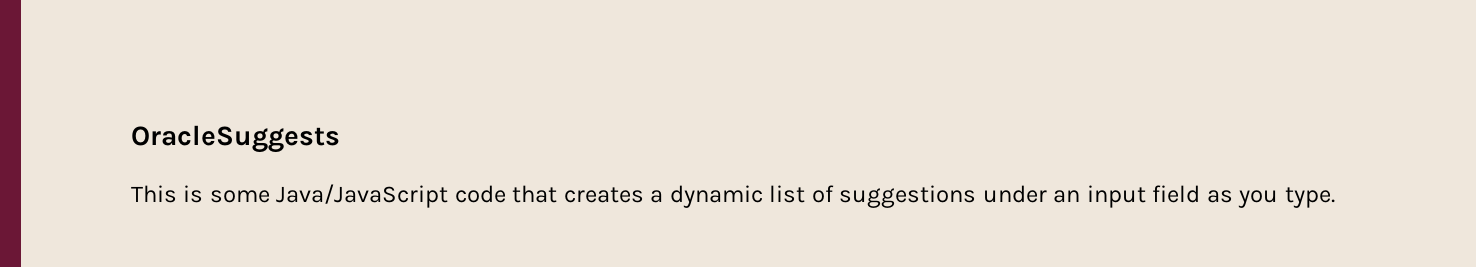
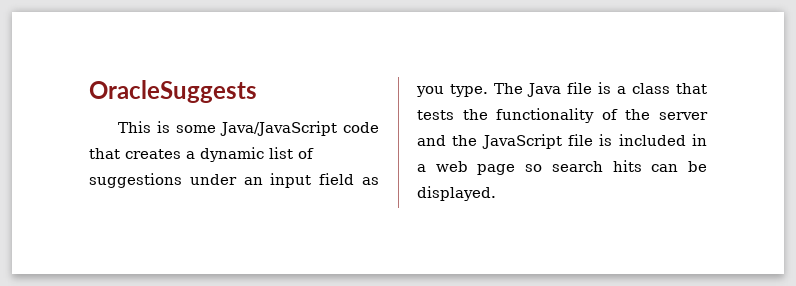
(1335, 197) none -> [494,82,707,97] [417,108,708,123] [417,134,707,149] [417,160,707,175] [417,186,496,201] The Java file is a class that tests the functionality of the server and the JavaScript file is included in a web page so search hits can be displayed.

